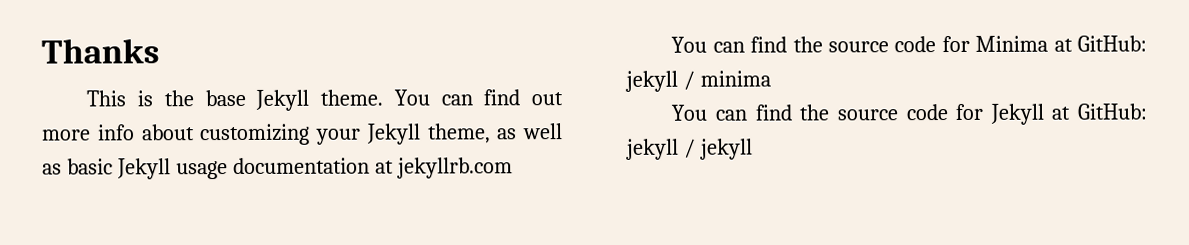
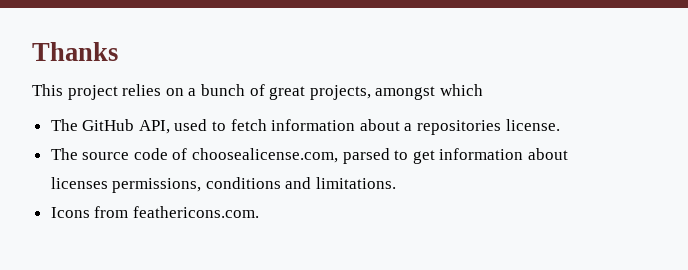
[137,89,563,111] [42,123,563,146] [42,157,513,180] [671,35,1147,53] [625,70,771,92] [671,103,1147,125] [626,138,753,160] is the base Jekyll theme. You can find out more info about customizing your Jekyll theme, as well as basic Jekyll usage documentation at jekyllrb.com // You can find the source code for Minima at GitHub: jekyll / minima // You can find the source code for Jekyll at GitHub: jekyll / jekyll -> [67,84,483,100] [50,119,560,135] [50,148,569,164] [50,177,397,193] [50,206,259,218] project relies on a bunch of great projects, amongst which // The GitHub API, used to fetch information about a repositories license. // The source code of choosealicense.com, parsed to get information about licenses permissions, conditions and limitations. // Icons from feathericons.com.

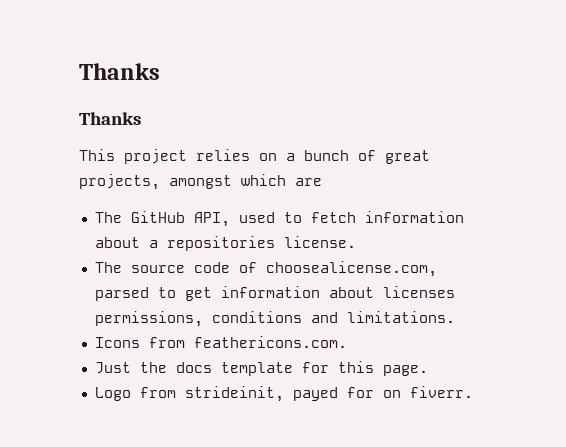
[32,42,118,61] Thanks -> [79,63,160,80] [79,112,141,125] Thanks // Thanks
(483, 90) none -> [295,178,322,186] are
(259, 212) none -> [94,361,428,376] [94,386,473,402] // Just the docs template for this page. // Logo from strideinit, payed for on fiverr.

